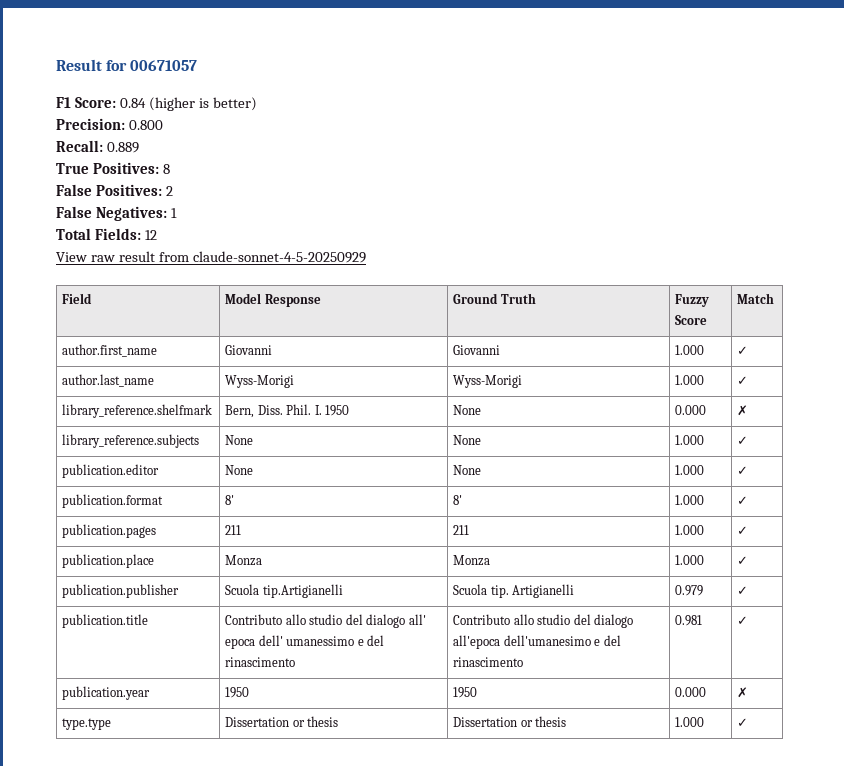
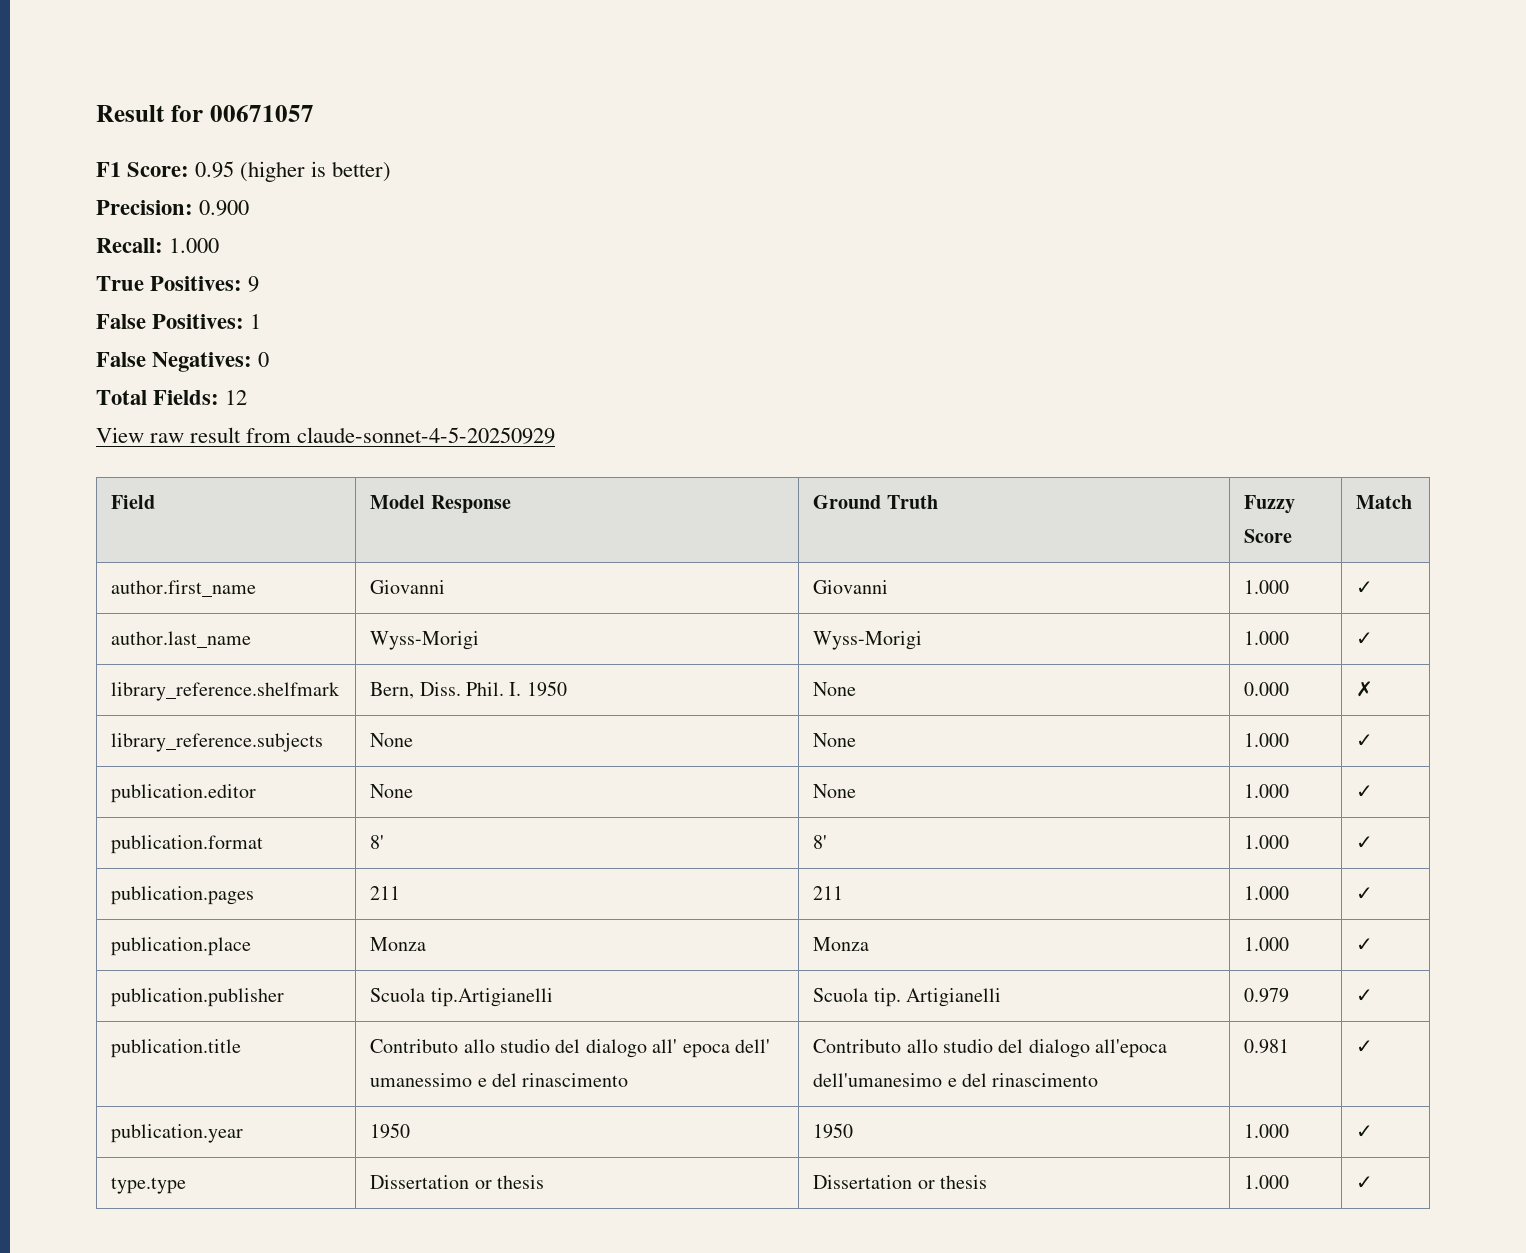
[119,98,146,108] 0.84 -> [195,161,235,178] 0.95
[128,120,163,130] 0.800 -> [199,200,250,216] 0.900
[106,142,139,153] 0.889 -> [169,238,220,253] 1.000
[162,164,170,174] 8 -> [248,276,260,292] 9
[165,186,173,196] 2 -> [250,314,262,329] 1
[170,208,177,218] 1 -> [258,352,270,367] 0
[675,687,707,697] [737,687,749,698] 0.000 | ✗ -> [1244,1124,1290,1138] [1356,1125,1374,1138] 1.000 | ✓

